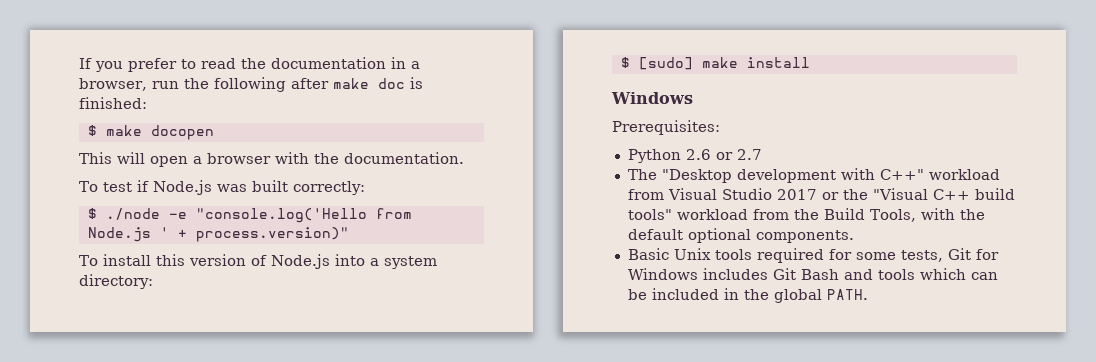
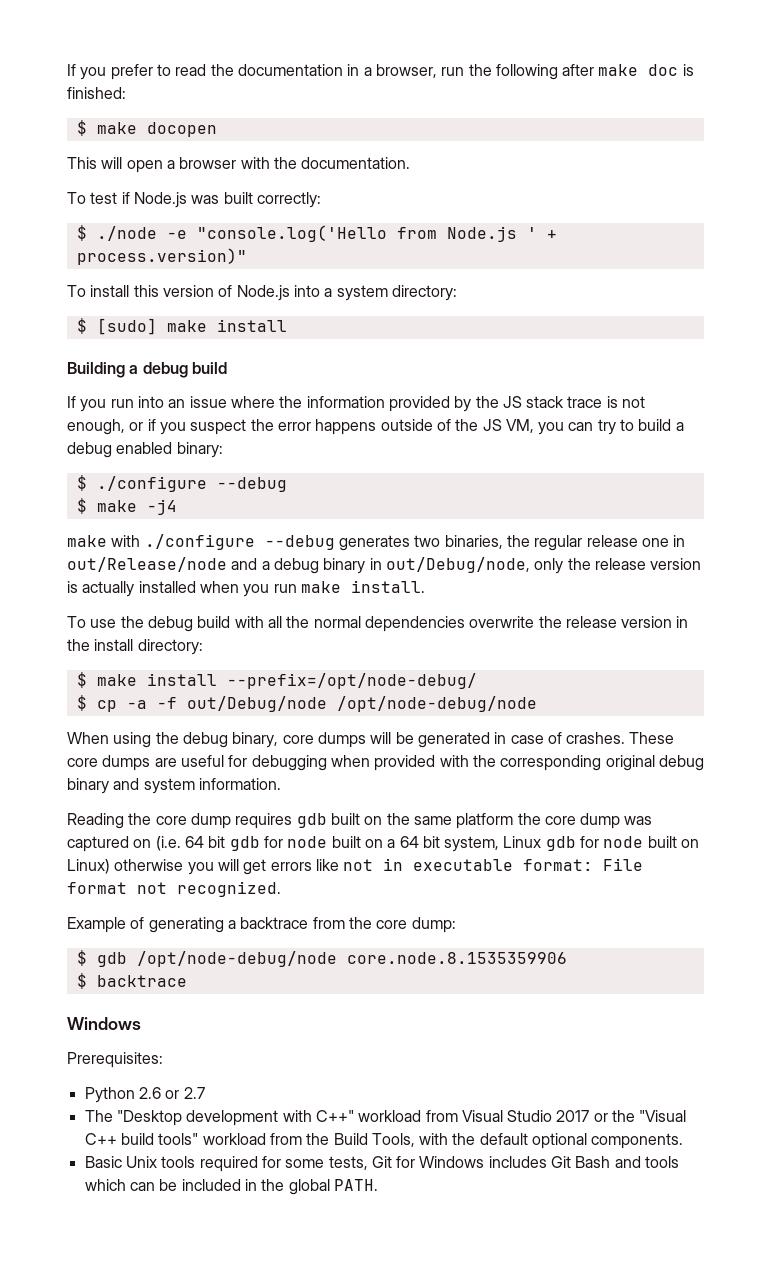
(810, 62) none -> [67,362,227,378] [67,396,646,412] [67,419,684,435] [67,442,223,458] [76,475,287,492] [76,498,177,515] [67,534,686,551] [67,557,702,574] [67,580,425,597] [67,616,689,632] [67,639,203,655] [76,672,477,689] [76,695,537,712] [67,732,675,748] [67,755,704,771] [67,778,281,794] [67,813,653,829] [67,836,700,852] [67,858,644,875] [67,881,281,897] [67,917,456,933] [76,950,567,967] [76,973,187,989] // Building a debug build // If you run into an issue where the information provided by the JS stack trace is not enough, or if you suspect the error happens outside of the JS VM, you can try to build a debug enabled binary: // $ ./configure --debug // $ make -j4 // make with ./configure --debug generates two binaries, the regular release one in out/Release/node and a debug binary in out/Debug/node, only the release version is actually installed when you run make install. // To use the debug build with all the normal dependencies overwrite the release version in the install directory: // $ make install --prefix=/opt/node-debug/ // $ cp -a -f out/Debug/node /opt/node-debug/node // When using the debug binary, core dumps will be generated in case of crashes. These core dumps are useful for debugging when provided with the corresponding original debug binary and system information. // Reading the core dump requires gdb built on the same platform the core dump was captured on (i.e. 64 bit gdb for node built on a 64 bit system, Linux gdb for node built on Linux) otherwise you will get errors like not in executable format: File format not recognized. // Example of generating a backtrace from the core dump: // $ gdb /opt/node-debug/node core.node.8.1535359906 // $ backtrace

